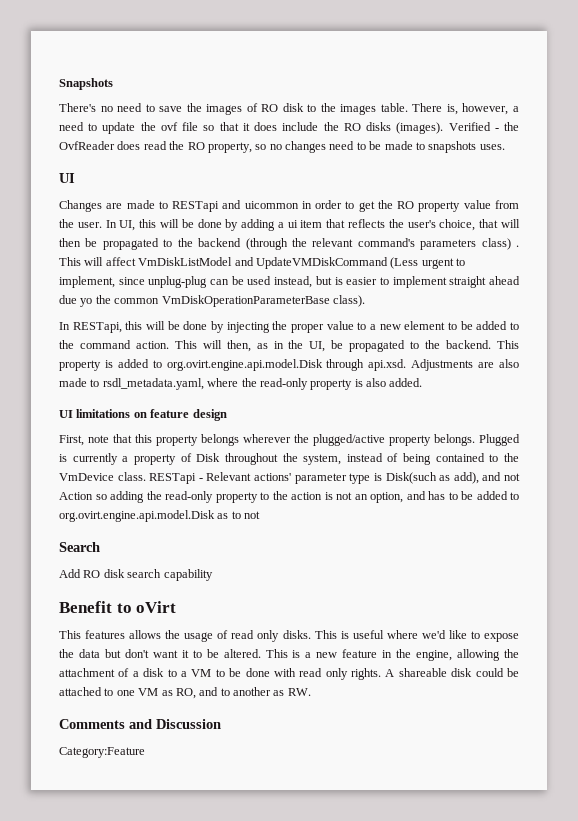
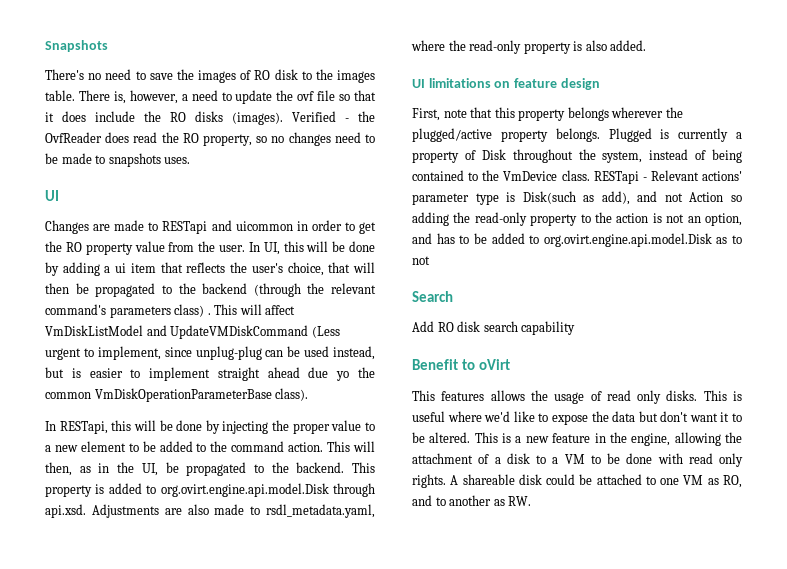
[59,719,221,729] [59,747,145,758] // Comments and Discussion // Category:Feature -> (532, 501) none

